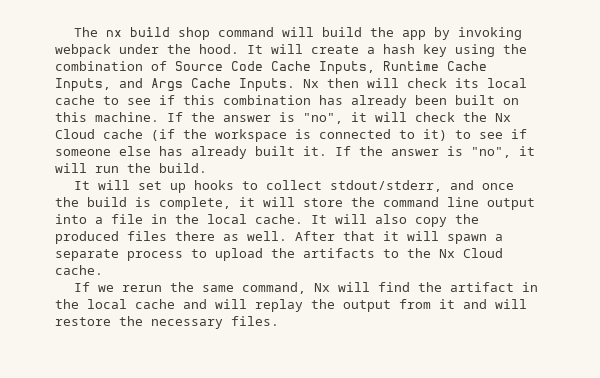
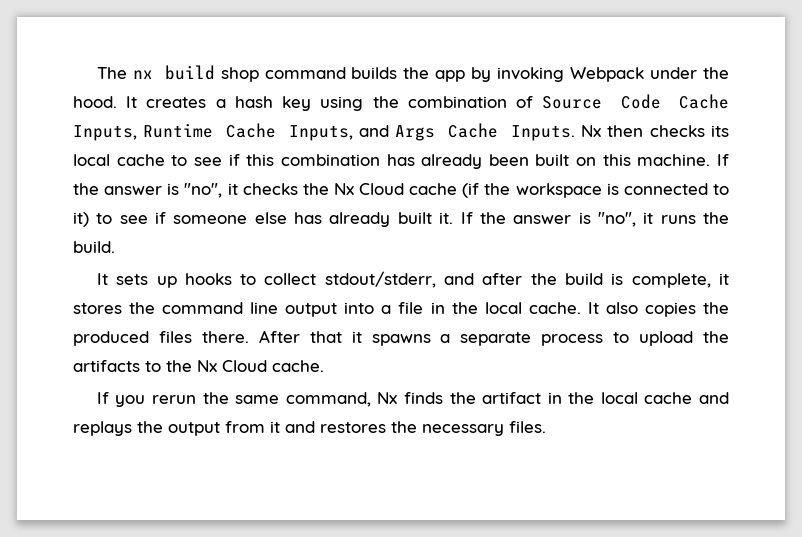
[281,27,362,37] will build -> [351,67,398,79] builds
[55,44,111,57] webpack -> [570,67,645,82] Webpack
[271,44,359,54] will create -> [146,97,207,108] creates
[367,78,447,88] will check -> [649,125,705,137] checks
[375,112,455,122] will check -> [242,183,298,195] checks
[55,163,119,173] will run -> [660,215,696,224] runs
[97,180,162,190] will set -> [116,274,149,285] sets
[481,183,514,190] once -> [482,273,523,285] after
[263,197,343,207] will store -> [73,303,122,314] stores
[335,214,479,227] [55,231,287,244] will also copy the produced files there as well. -> [605,302,730,317] [73,331,249,346] also copies the produced files there.
[407,231,487,244] will spawn -> [371,334,431,346] spawns
[97,285,114,292] we -> [115,395,146,407] you
[337,282,410,292] will find -> [403,392,443,404] finds
[215,299,303,312] will replay -> [73,421,132,436] replays
[495,299,527,309] [55,317,111,326] will restore -> [320,422,386,433] restores

